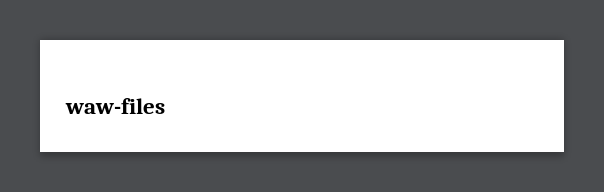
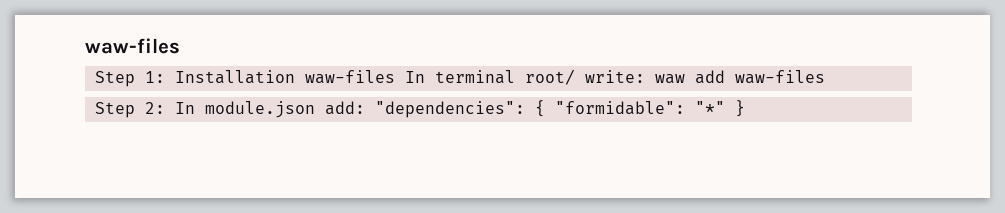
[65,98,165,114] waw-files -> [85,38,180,54] [94,69,825,87] [94,100,745,118] waw-files // Step 1: Installation waw-files In terminal root/ write: waw add waw-files // Step 2: In module.json add: "dependencies": { "formidable": "*" }

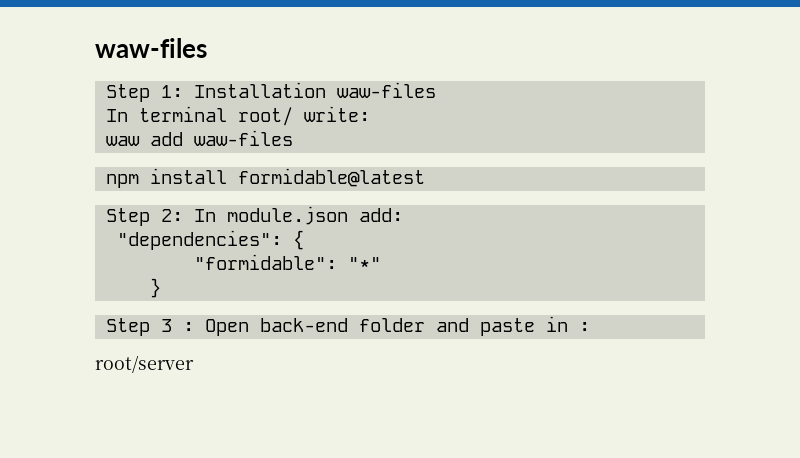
(395, 77) none -> (436, 90) //
(645, 76) none -> (370, 114) //
(825, 77) none -> [105,168,425,188] // npm install formidable@latest
(365, 108) none -> (403, 215) //
(545, 108) none -> (304, 240) //
(725, 107) none -> (381, 263) //
(745, 108) none -> [105,316,590,336] [95,355,194,373] // Step 3 : Open back-end folder and paste in : // root/server

